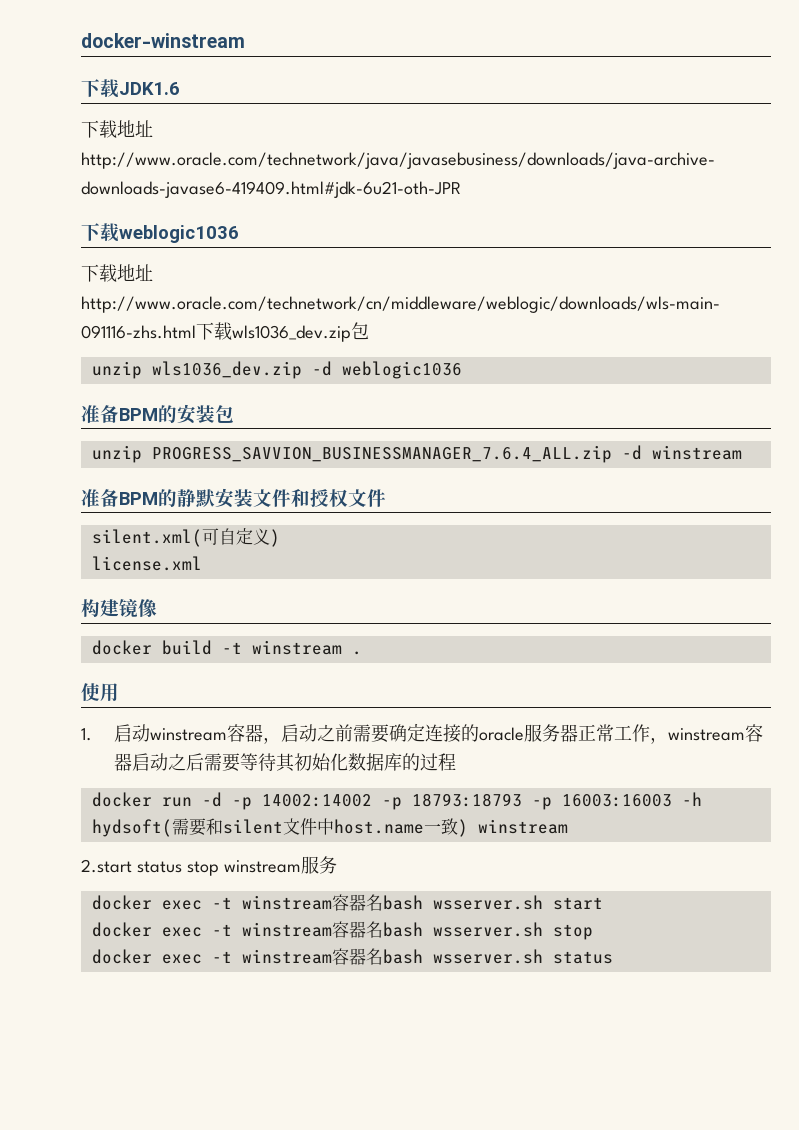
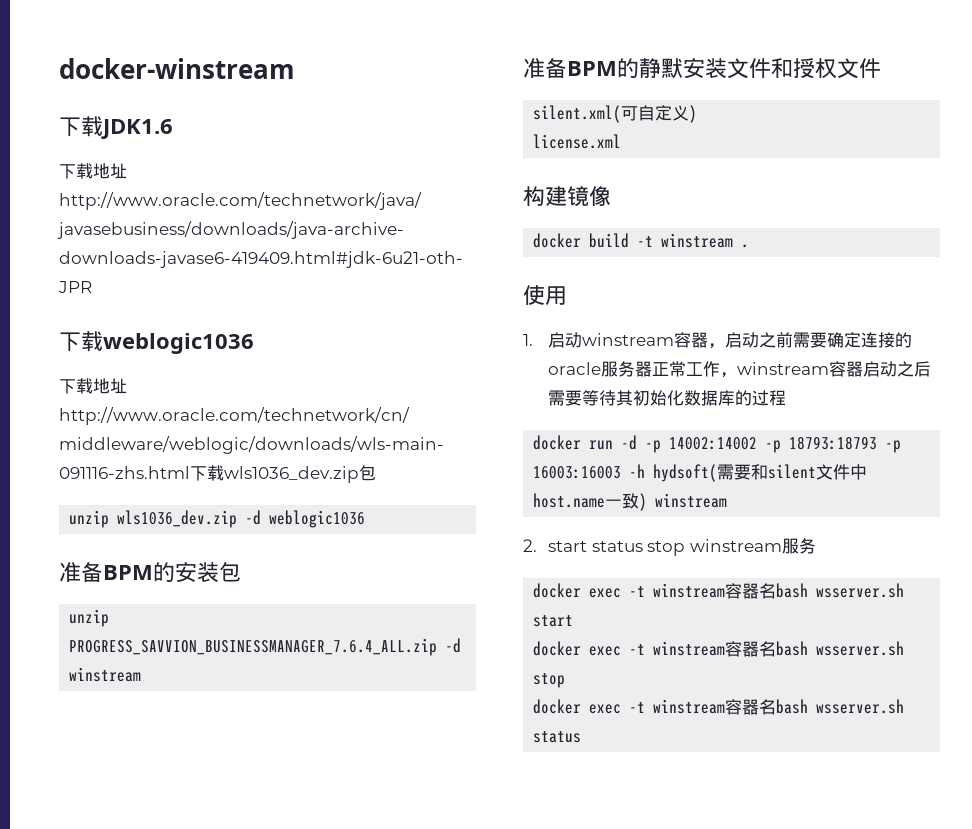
[81,859,132,873] 2.start -> [523,539,588,552] 2. start

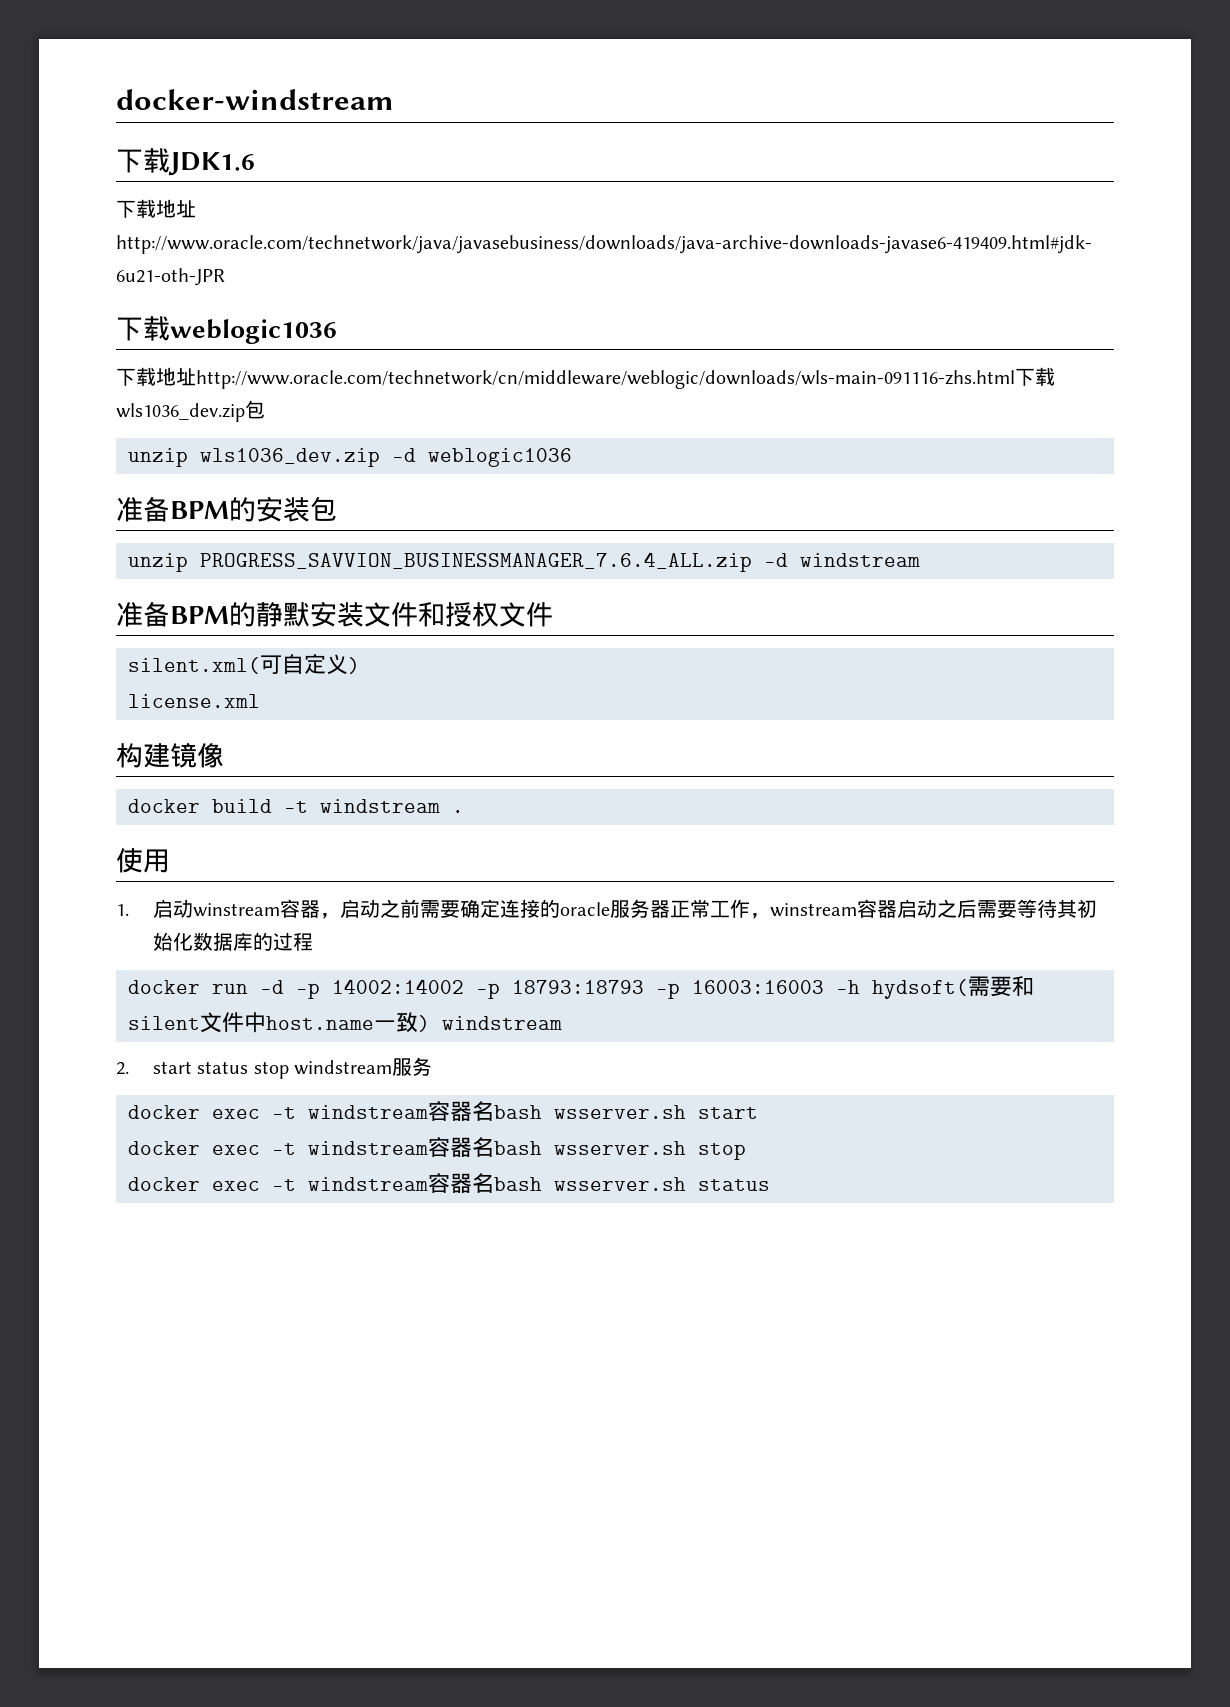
[59,58,295,79] docker-winstream -> [116,89,394,110] docker-windstream
[69,667,142,682] winstream -> [800,553,920,567] windstream
[661,233,734,248] winstream -> [320,799,440,813] windstream
[655,493,728,508] winstream -> [442,1016,562,1030] windstream
[689,539,782,552] winstream -> [294,1060,393,1075] windstream
[653,583,726,598] winstream -> [308,1105,428,1119] windstream
[653,641,726,656] winstream -> [308,1141,428,1155] windstream
[653,699,726,714] winstream -> [308,1177,428,1191] windstream

